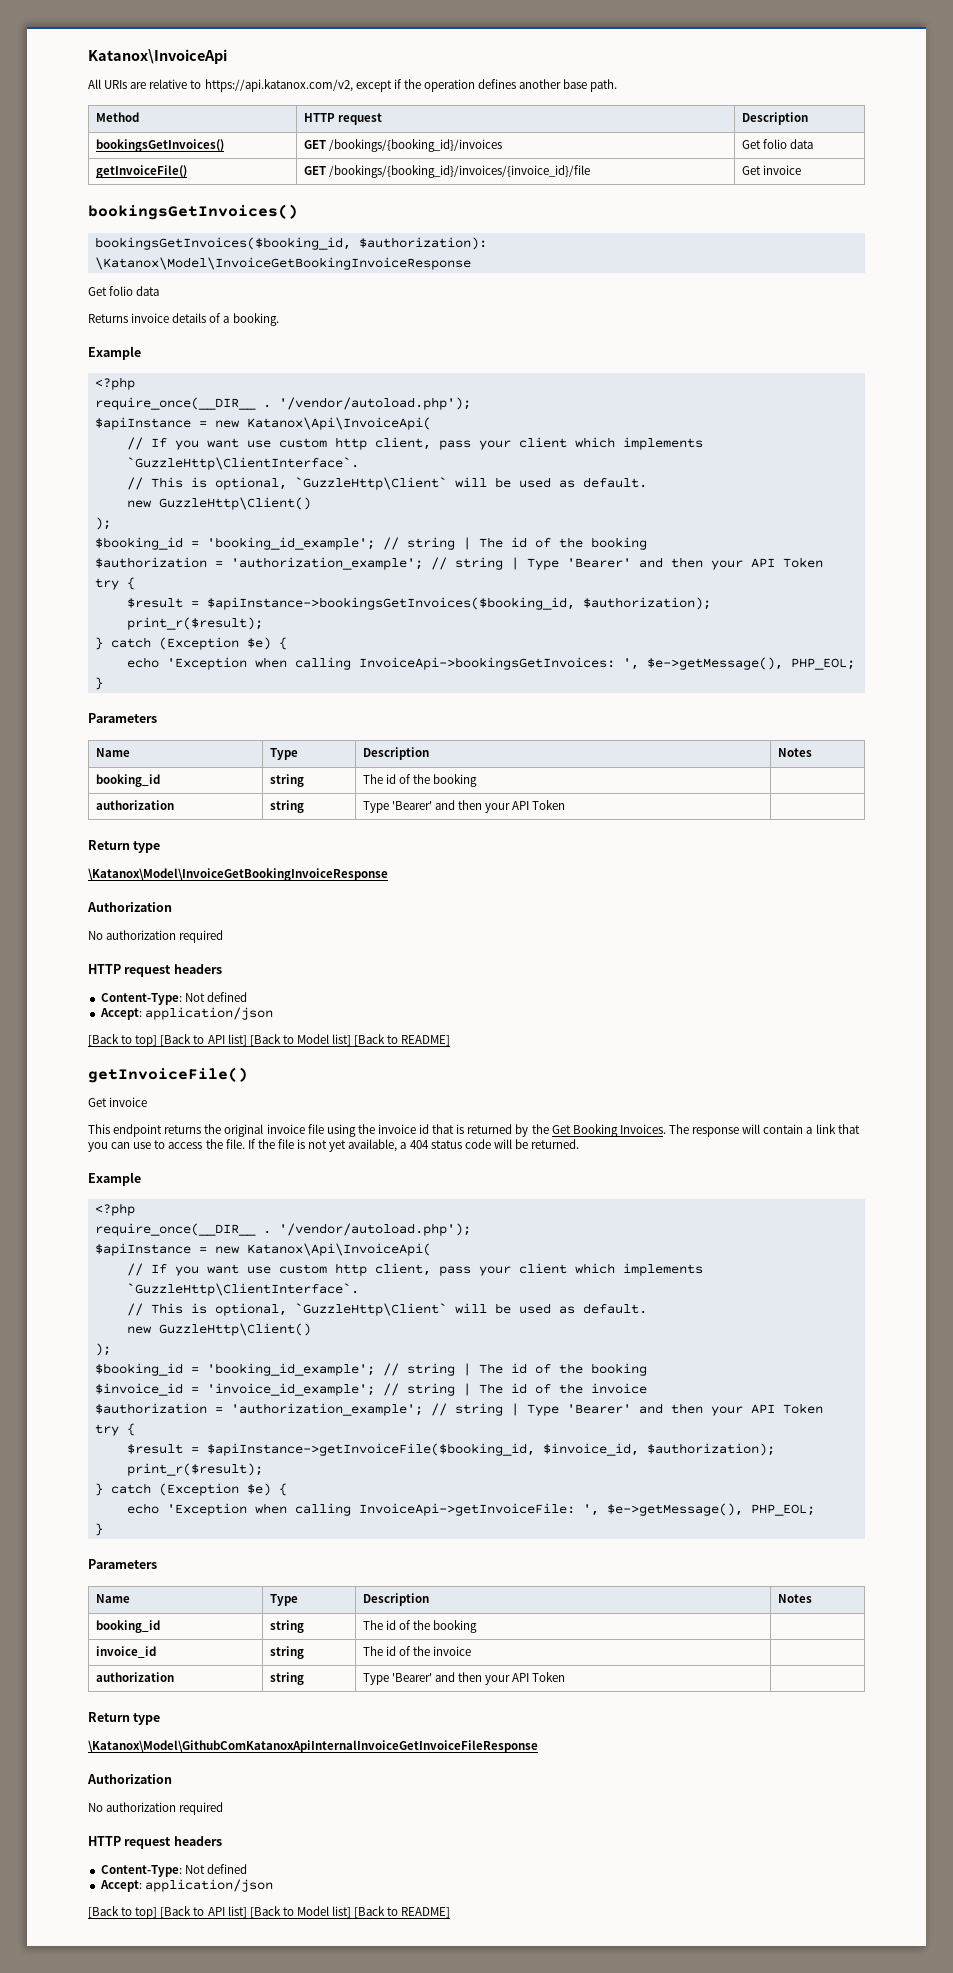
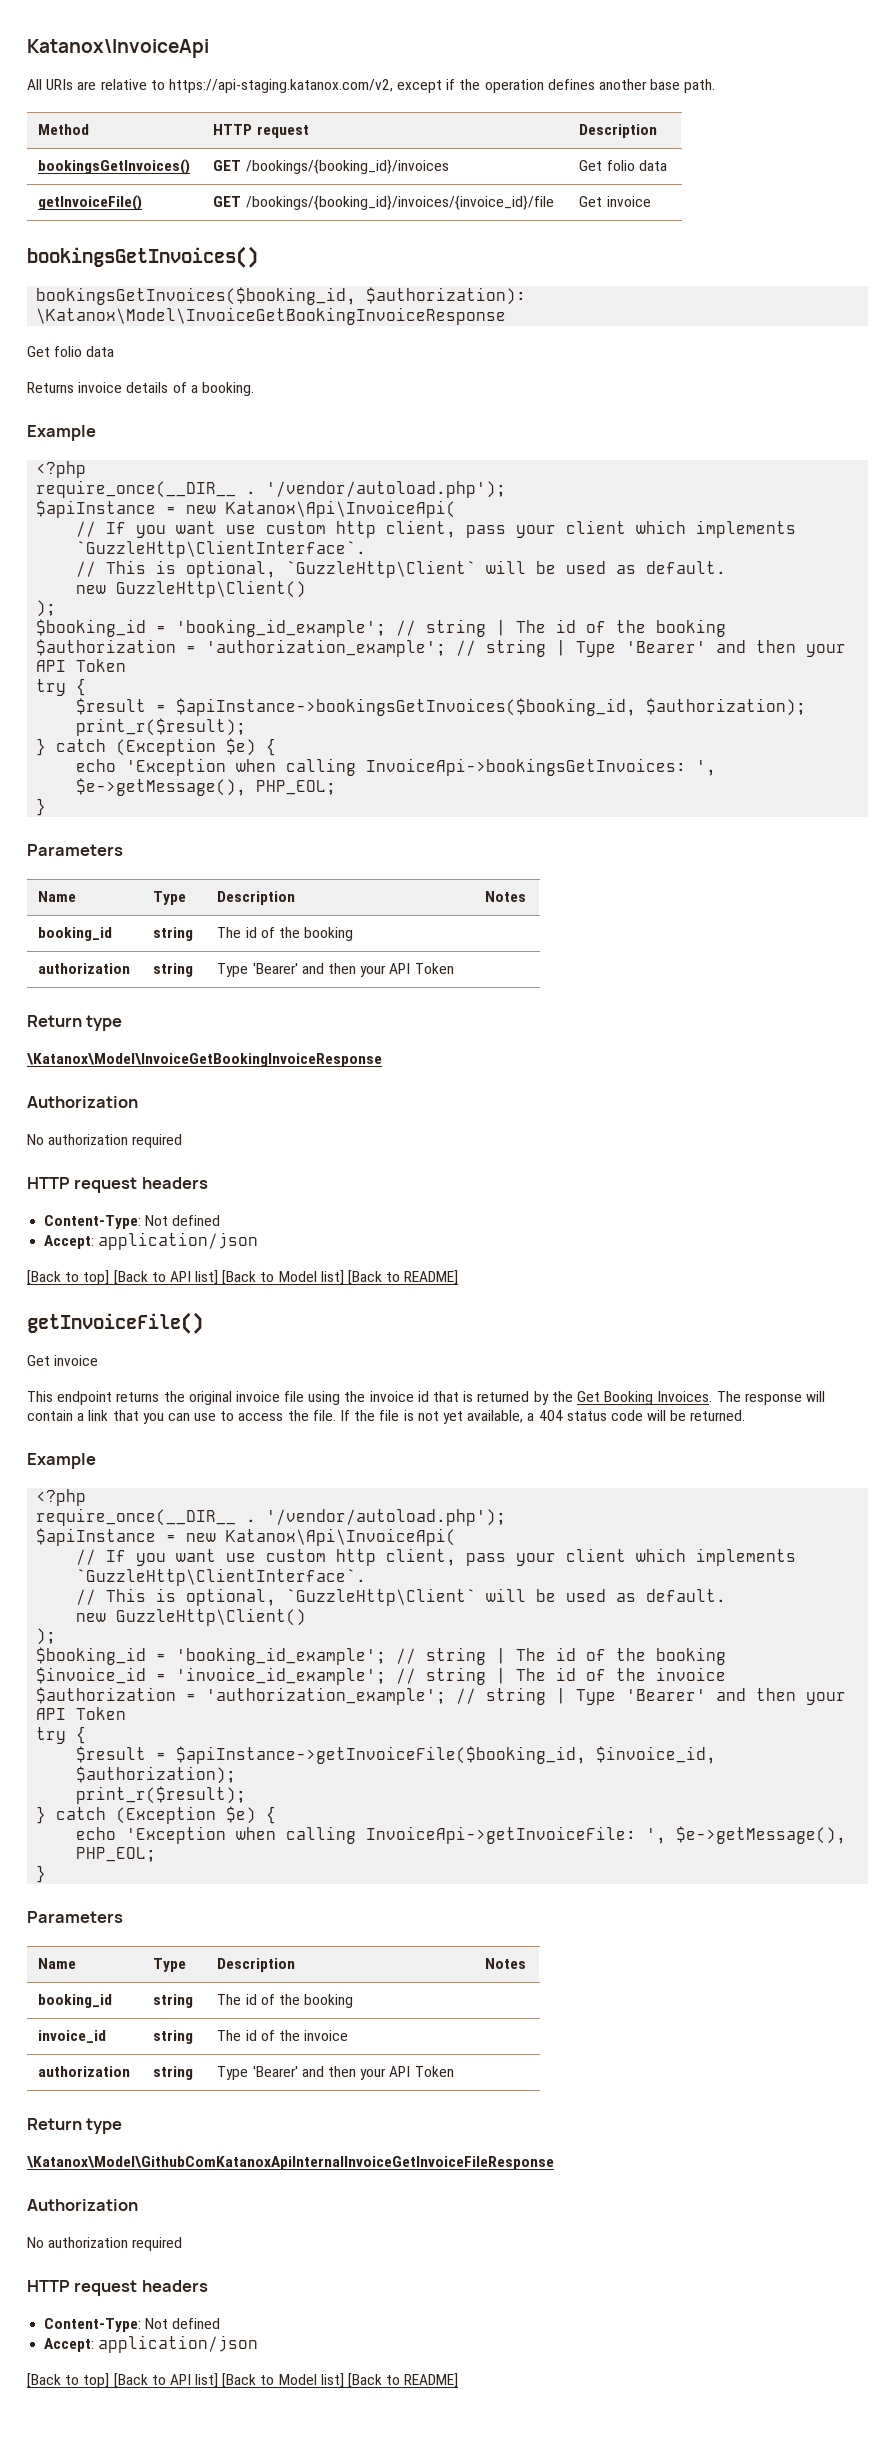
[204,79,353,92] https://api.katanox.com/v2, -> [168,79,393,93] https://api-staging.katanox.com/v2,

